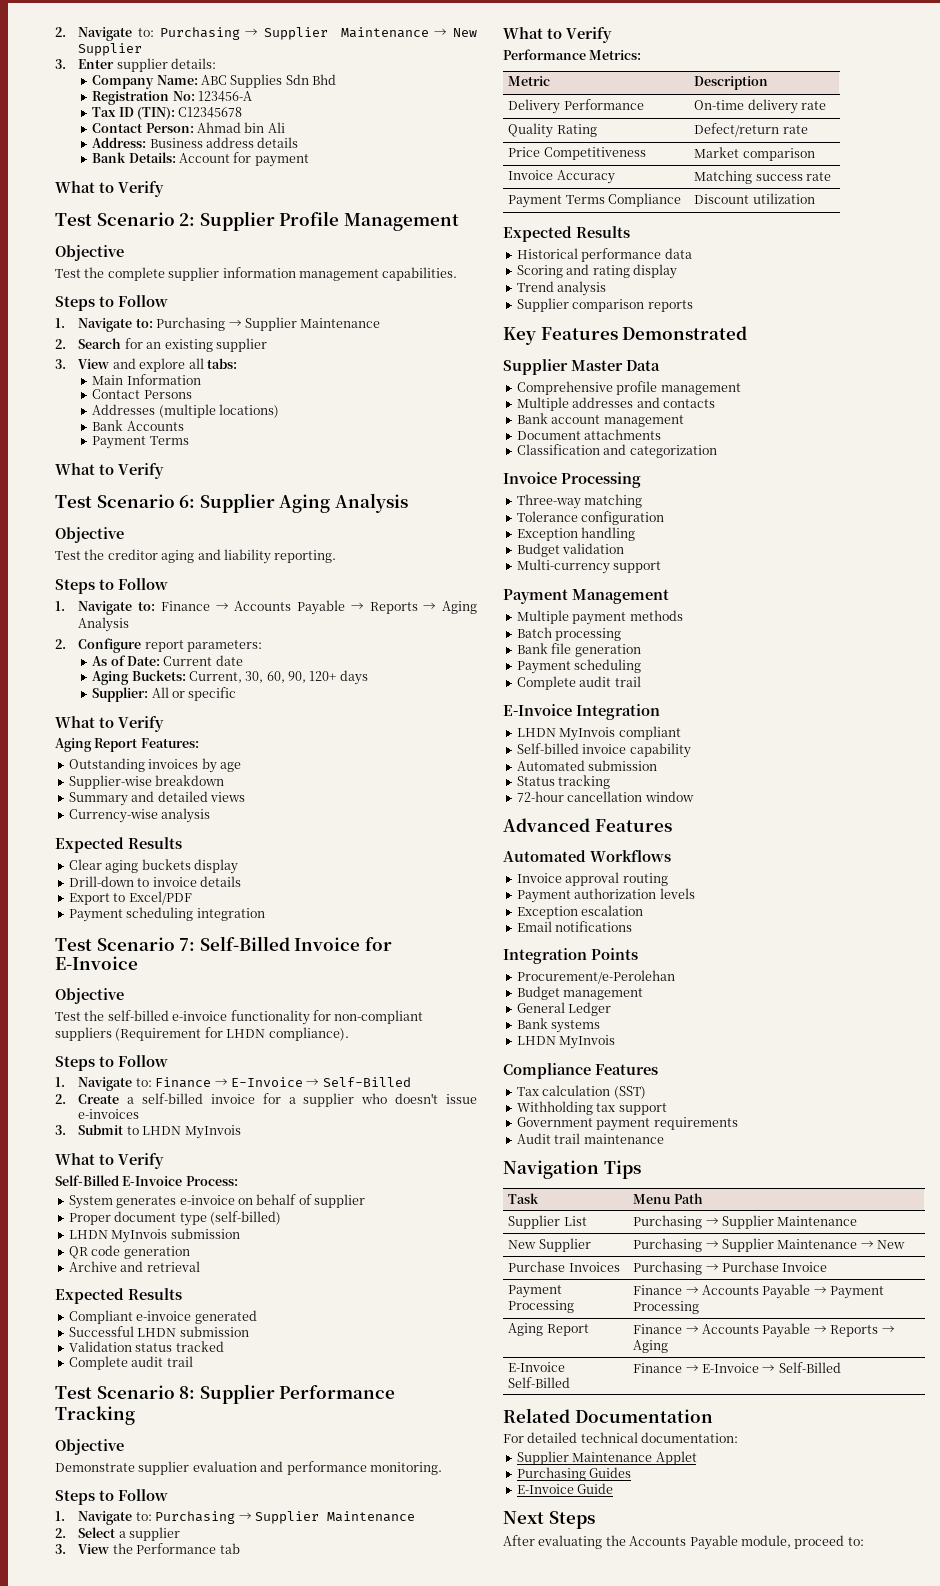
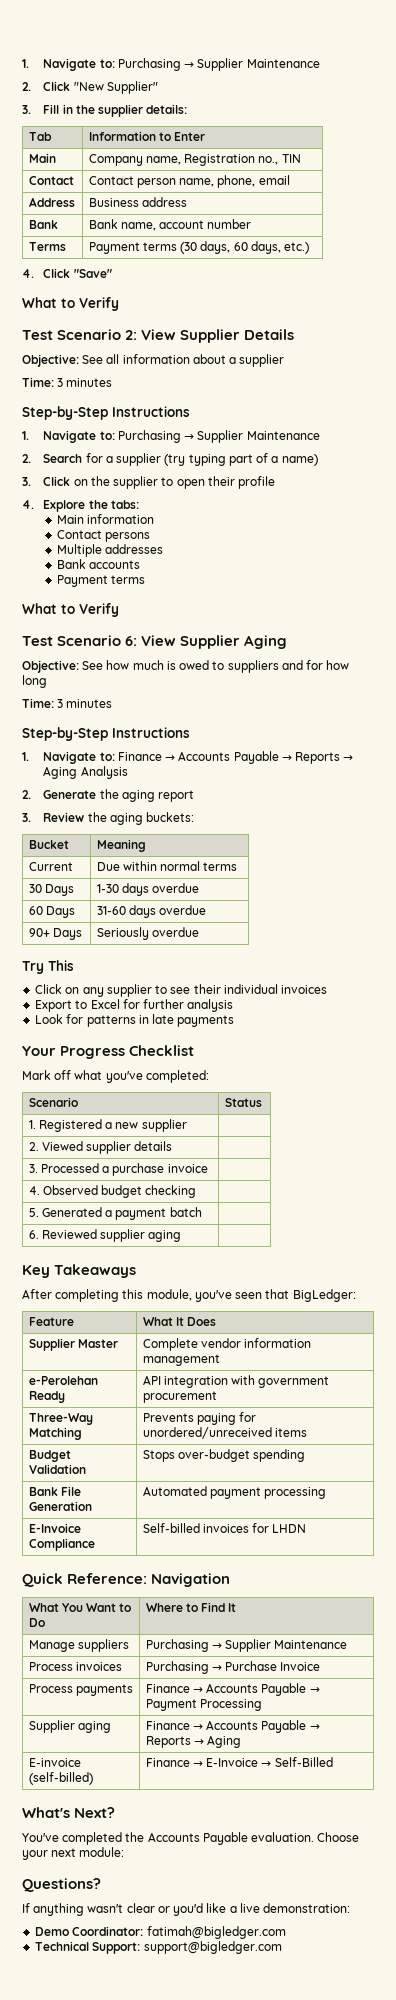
[55,27,478,41] [78,43,143,56] [55,58,217,72] [92,74,337,89] [92,91,252,105] [92,107,243,120] [92,122,285,133] [92,137,299,148] [92,152,309,167] 2. Navigate to: Purchasing → Supplier Maintenance → New Supplier // 3. Enter supplier details: // Company Name: ABC Supplies Sdn Bhd // Registration No: 123456-A // Tax ID (TIN): C12345678 // Contact Person: Ahmad bin Ali // Address: Business address details // Bank Details: Account for payment -> [22,58,320,71] [22,81,158,94] [22,104,188,117] [28,132,52,141] [88,131,206,141] [28,153,56,163] [88,154,301,166] [28,176,74,185] [88,175,290,188] [28,197,75,207] [88,197,187,207] [28,220,58,229] [88,219,252,231] [28,242,66,251] [88,241,309,254] [22,268,112,278] 1. Navigate to: Purchasing → Supplier Maintenance // 2. Click "New Supplier" // 3. Fill in the supplier details: // Tab | Information to Enter // Main | Company name, Registration no., TIN // Contact | Contact person name, phone, email // Address | Business address // Bank | Bank name, account number // Terms | Payment terms (30 days, 60 days, etc.) // 4. Click "Save"
[199,211,459,231] [55,245,124,261] [55,267,458,281] [55,295,168,311] Supplier Profile Management // Objective // Test the complete supplier information management capabilities. // Steps to Follow -> [141,329,295,343] [22,354,285,367] [22,377,113,387] [22,406,190,420] View Supplier Details // Objective: See all information about a supplier // Time: 3 minutes // Step-by-Step Instructions
[146,338,267,352] [55,358,204,372] an existing supplier // 3. View and explore all -> [105,453,318,466] [22,476,276,489] [22,500,108,512] a supplier (try typing part of a name) // 3. Click on the supplier to open their profile // 4. Explore the
[126,374,201,385] [92,389,192,399] [92,404,279,418] [92,420,184,431] [92,436,189,449] Information // Contact Persons // Addresses (multiple locations) // Bank Accounts // Payment Terms -> [86,514,154,524] [56,530,150,542] [56,544,163,557] [56,559,140,569] [56,575,145,587] information // Contact persons // Multiple addresses // Bank accounts // Payment terms
(196, 501) none -> [141,635,177,646] View
[334,493,408,513] [55,527,124,543] [55,549,337,564] [55,578,168,594] Analysis // Objective // Test the creditor aging and liability reporting. // Steps to Follow -> [22,660,350,673] [22,675,47,688] [22,698,113,708] [22,727,190,741] // Objective: See how much is owed to suppliers and for how long // Time: 3 minutes // Step-by-Step Instructions
[78,638,263,653] [92,655,243,666] [92,670,368,685] [92,687,237,702] [55,716,164,732] [55,738,199,752] [68,758,241,773] [68,775,225,789] [68,791,245,806] [68,808,211,823] [55,837,182,853] [68,859,238,874] [68,876,241,887] [68,891,192,905] [68,907,265,922] [55,936,392,951] [55,956,138,970] [55,988,124,1004] [55,1010,424,1025] [55,1027,349,1041] [55,1055,168,1071] [55,1077,411,1091] [55,1093,478,1107] [78,1109,140,1119] [55,1124,241,1139] [55,1153,164,1169] [55,1175,238,1186] [68,1194,365,1209] [68,1211,281,1226] [68,1228,240,1243] [68,1245,190,1259] [68,1261,200,1272] [55,1288,182,1304] [68,1310,257,1324] [68,1326,249,1337] [68,1341,224,1352] [68,1356,193,1370] [55,1384,396,1404] [55,1406,135,1425] [55,1439,124,1455] [55,1461,442,1475] [55,1489,168,1505] [55,1511,415,1525] [55,1527,181,1541] [55,1543,240,1554] [503,27,612,43] [503,49,642,60] [508,76,551,86] [694,76,769,90] [508,99,644,114] [694,99,827,114] [508,123,597,138] [694,123,808,137] [508,147,646,160] [694,147,815,161] [508,170,615,184] [694,170,832,184] [508,193,682,208] [694,193,815,204] [503,226,630,242] [516,248,692,262] [516,264,677,279] [516,281,607,296] [516,298,693,312] [503,326,748,345] [503,359,660,375] [516,381,741,395] [516,397,715,411] [516,413,684,427] [516,429,662,440] [516,444,717,458] [503,472,641,488] [516,494,643,509] [516,511,665,525] [516,527,636,541] [516,543,625,557] [516,559,662,574] [503,589,669,604] [516,610,683,625] [516,627,622,641] [516,643,641,657] [516,659,642,674] [516,676,641,690] [503,704,660,720] [516,726,681,741] [516,743,691,758] [516,760,658,771] [516,775,611,789] [516,791,694,802] [503,818,672,832] [503,850,671,862] [516,872,668,886] [516,888,695,903] [516,905,644,919] [516,921,633,932] [503,948,638,964] [516,970,675,984] [516,986,644,1000] [516,1002,612,1016] [516,1018,601,1033] [516,1035,616,1049] [503,1063,658,1079] [516,1085,646,1099] [516,1101,667,1115] [516,1117,738,1131] [516,1133,664,1144] [503,1160,641,1179] [508,1193,540,1204] [633,1193,703,1204] [508,1215,587,1229] [633,1215,858,1229] [508,1238,591,1252] [633,1238,906,1252] [508,1261,620,1272] Configure report parameters: // As of Date: Current date // Aging Buckets: Current, 30, 60, 90, 120+ days // Supplier: All or specific // What to Verify // Aging Report Features: // Outstanding invoices by age // Supplier-wise breakdown // Summary and detailed views // Currency-wise analysis // Expected Results // Clear aging buckets display // Drill-down to invoice details // Export to Excel/PDF // Payment scheduling integration // Test Scenario 7: Self-Billed Invoice for E-Invoice // Objective // Test the self-billed e-invoice functionality for non-compliant suppliers (Requirement for LHDN compliance). // Steps to Follow // 1. Navigate to: Finance → E-Invoice → Self-Billed // 2. Create a self-billed invoice for a supplier who doesn't issue e-invoices // 3. Submit to LHDN MyInvois // What to Verify // Self-Billed E-Invoice Process: // System generates e-invoice on behalf of supplier // Proper document type (self-billed) // LHDN MyInvois submission // QR code generation // Archive and retrieval // Expected Results // Compliant e-invoice generated // Successful LHDN submission // Validation status tracked // Complete audit trail // Test Scenario 8: Supplier Performance Tracking // Objective // Demonstrate supplier evaluation and performance monitoring. // Steps to Follow // 1. Navigate to: Purchasing → Supplier Maintenance // 2. Select a supplier // 3. View the Performance tab // What to Verify // Performance Metrics: // Metric | Description // Delivery Performance | On-time delivery rate // Quality Rating | Defect/return rate // Price Competitiveness | Market comparison // Invoice Accuracy | Matching success rate // Payment Terms Compliance | Discount utilization // Expected Results // Historical performance data // Scoring and rating display // Trend analysis // Supplier comparison reports // Key Features Demonstrated // Supplier Master Data // Comprehensive profile management // Multiple addresses and contacts // Bank account management // Document attachments // Classification and categorization // Invoice Processing // Three-way matching // Tolerance configuration // Exception handling // Budget validation // Multi-currency support // Payment Management // Multiple payment methods // Batch processing // Bank file generation // Payment scheduling // Complete audit trail // E-Invoice Integration // LHDN MyInvois compliant // Self-billed invoice capability // Automated submission // Status tracking // 72-hour cancellation window // Advanced Features // Automated Workflows // Invoice approval routing // Payment authorization levels // Exception escalation // Email notifications // Integration Points // Procurement/e-Perolehan // Budget management // General Ledger // Bank systems // LHDN MyInvois // Compliance Features // Tax calculation (SST) // Withholding tax support // Government payment requirements // Audit trail maintenance // Navigation Tips // Task | Menu Path // Supplier List | Purchasing → Supplier Maintenance // New Supplier | Purchasing → Supplier Maintenance → New // Purchase Invoices -> [43,789,195,802] [22,812,195,825] [28,840,69,849] [96,839,146,852] [28,862,73,871] [96,861,238,871] [28,884,74,896] [96,883,200,896] [28,906,75,918] [96,905,207,918] [28,928,82,940] [96,927,199,940] [22,960,74,974] [35,984,328,997] [35,999,234,1012] [35,1014,235,1027] [22,1045,195,1059] [22,1070,209,1083] [28,1097,78,1107] [224,1098,262,1107] [28,1119,187,1132] [28,1141,173,1154] [28,1163,208,1176] [28,1185,197,1198] [28,1207,202,1220] [28,1229,182,1242] [22,1264,137,1278] [22,1289,356,1302] [28,1317,74,1326] [142,1317,217,1326] [28,1338,118,1351] [142,1338,312,1351] [142,1354,220,1366] [28,1376,98,1385] [28,1391,65,1403] [142,1375,330,1388] [142,1391,217,1403] [28,1413,93,1425] [28,1427,82,1440] [142,1412,257,1425] [142,1427,307,1439] [28,1450,71,1462] [28,1464,86,1474] [142,1449,306,1462] [28,1486,81,1496] [28,1501,92,1511] [142,1486,327,1499] [28,1523,81,1533] [28,1538,95,1551] [142,1523,307,1533] [22,1573,231,1587] [28,1603,132,1612] [28,1618,45,1627] [145,1602,237,1612] [28,1639,129,1652] [145,1639,348,1652] [28,1662,122,1671] Generate the aging report // 3. Review the aging buckets: // Bucket | Meaning // Current | Due within normal terms // 30 Days | 1-30 days overdue // 60 Days | 31-60 days overdue // 90+ Days | Seriously overdue // Try This // Click on any supplier to see their individual invoices // Export to Excel for further analysis // Look for patterns in late payments // Your Progress Checklist // Mark off what you've completed: // Scenario | Status // 1. Registered a new supplier | // 2. Viewed supplier details | // 3. Processed a purchase invoice | // 4. Observed budget checking | // 5. Generated a payment batch | // 6. Reviewed supplier aging | // Key Takeaways // After completing this module, you've seen that BigLedger: // Feature | What It Does // Supplier Master | Complete vendor information management // e-Perolehan Ready | API integration with government procurement // Three-Way Matching | Prevents paying for unordered/unreceived items // Budget Validation | Stops over-budget spending // Bank File Generation | Automated payment processing // E-Invoice Compliance | Self-billed invoices for LHDN // Quick Reference: Navigation // What You Want to Do | Where to Find It // Manage suppliers | Purchasing → Supplier Maintenance // Process invoices
[508,1285,563,1298] [508,1300,575,1313] Payment Processing -> [28,1684,133,1696] Process payments
[508,1323,589,1336] Aging Report -> [28,1720,111,1733] Supplier aging
[508,1362,566,1372] [508,1377,571,1388] [633,1362,841,1373] [503,1408,713,1423] [503,1432,739,1443] [516,1451,697,1465] [516,1467,632,1481] [516,1483,614,1494] [503,1511,595,1529] [503,1535,864,1550] E-Invoice Self-Billed | Finance → E-Invoice → Self-Billed // Related Documentation // For detailed technical documentation: // Supplier Maintenance Applet // Purchasing Guides // E-Invoice Guide // Next Steps // After evaluating the Accounts Payable module, proceed to: -> [28,1758,81,1767] [28,1772,93,1785] [145,1757,333,1767] [22,1807,116,1818] [22,1832,360,1845] [22,1847,125,1860] [22,1878,101,1892] [22,1903,351,1916] [35,1926,286,1939] [35,1941,282,1954] E-invoice (self-billed) | Finance → E-Invoice → Self-Billed // What's Next? // You've completed the Accounts Payable evaluation. Choose your next module: // Questions? // If anything wasn't clear or you'd like a live demonstration: // Demo Coordinator: fatimah@bigledger.com // Technical Support: support@bigledger.com

